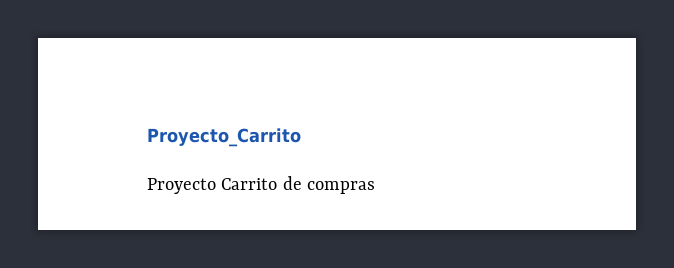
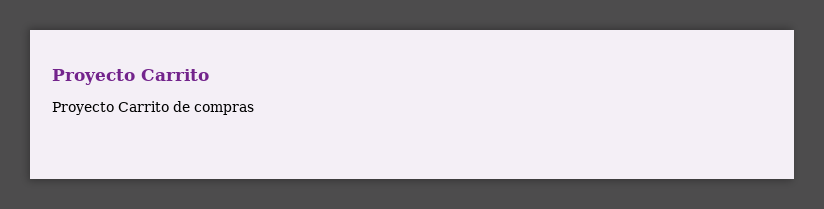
[147,128,301,147] Proyecto_Carrito -> [52,69,209,85] Proyecto Carrito

